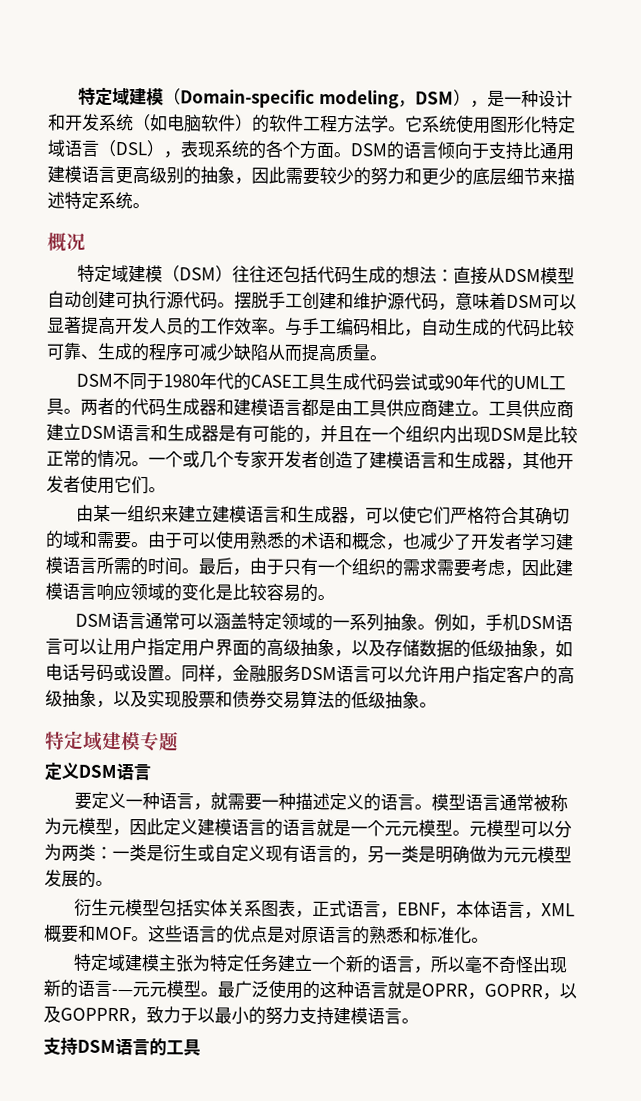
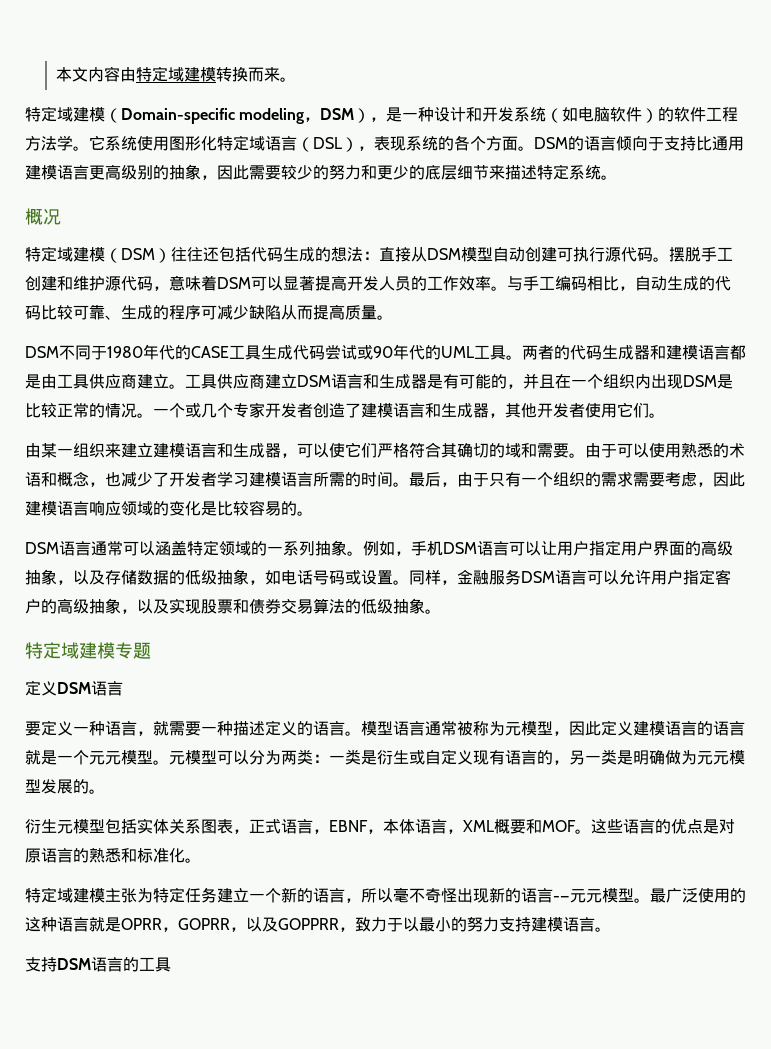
(77, 96) none -> [55,66,296,82] 本文内容由特定域建模转换而来。 //

